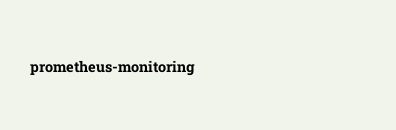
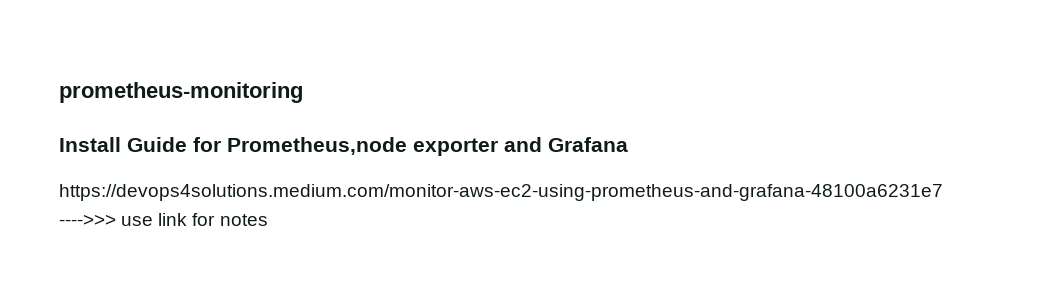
(195, 68) none -> [59,137,628,156] [59,184,943,201] [59,213,268,226] // Install Guide for Prometheus,node exporter and Grafana // https://devops4solutions.medium.com/monitor-aws-ec2-using-prometheus-and-grafana-48100a6231e7 ---->>> use link for notes

